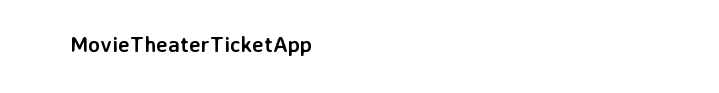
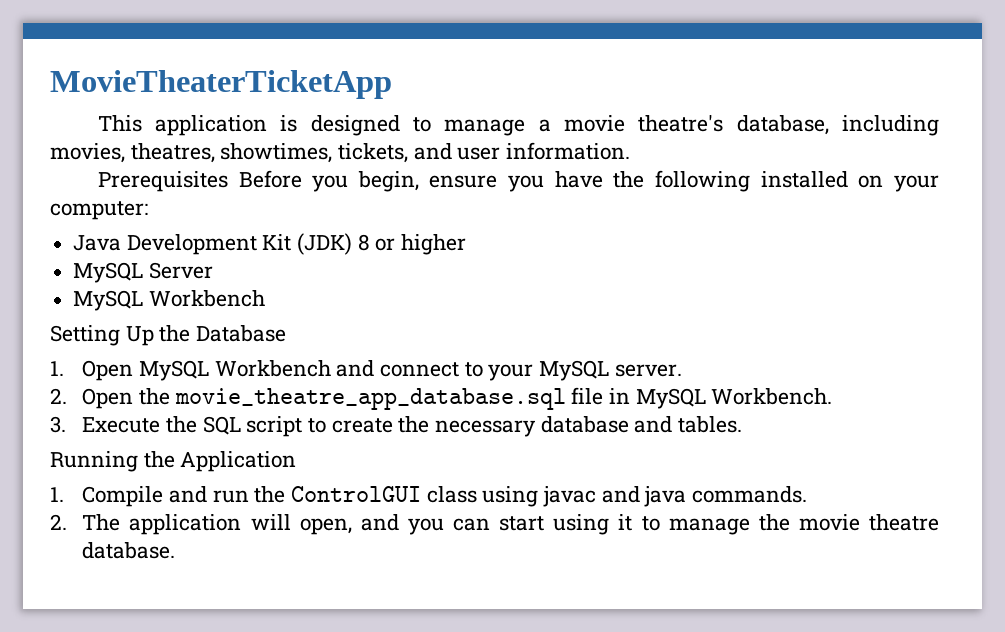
(312, 46) none -> [97,115,939,136] [50,142,631,163] [97,170,939,192] [50,201,148,220] [73,233,467,255] [73,262,213,283] [73,290,265,311] [50,325,287,346] [50,360,682,381] [50,387,833,410] [50,416,743,437] [50,451,297,472] [50,486,808,507] [50,514,939,535] [82,542,176,559] // This application is designed to manage a movie theatre's database, including movies, theatres, showtimes, tickets, and user information. // Prerequisites Before you begin, ensure you have the following installed on your computer: // Java Development Kit (JDK) 8 or higher // MySQL Server // MySQL Workbench // Setting Up the Database // 1. Open MySQL Workbench and connect to your MySQL server. // 2. Open the movie_theatre_app_database.sql file in MySQL Workbench. // 3. Execute the SQL script to create the necessary database and tables. // Running the Application // 1. Compile and run the ControlGUI class using javac and java commands. // 2. The application will open, and you can start using it to manage the movie theatre database.

